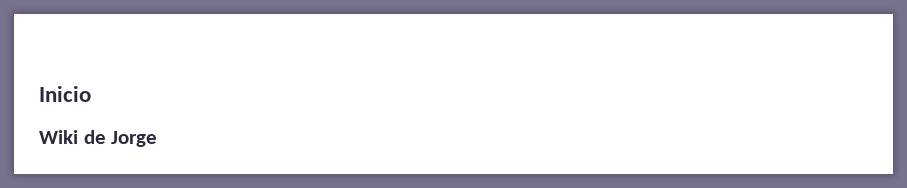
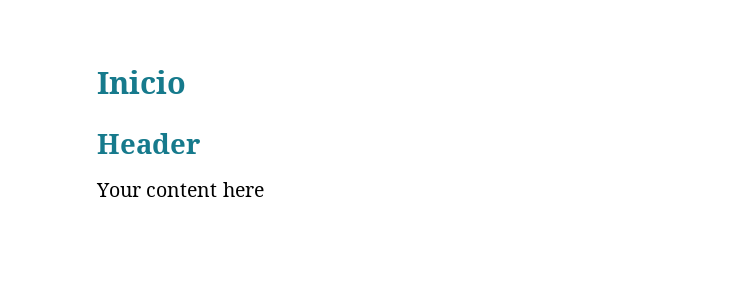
[39,130,158,147] Wiki de Jorge -> [97,133,200,154] [96,182,264,197] Header // Your content here

